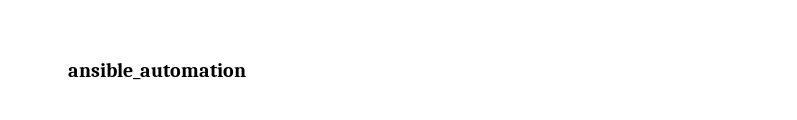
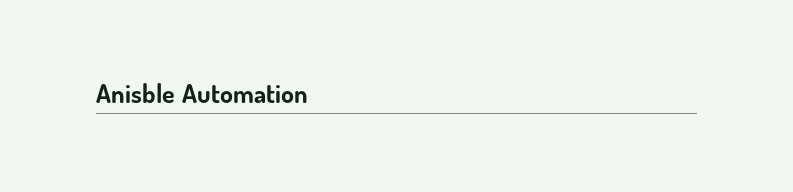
[68,62,246,80] ansible_automation -> [96,83,309,103] Anisble Automation

